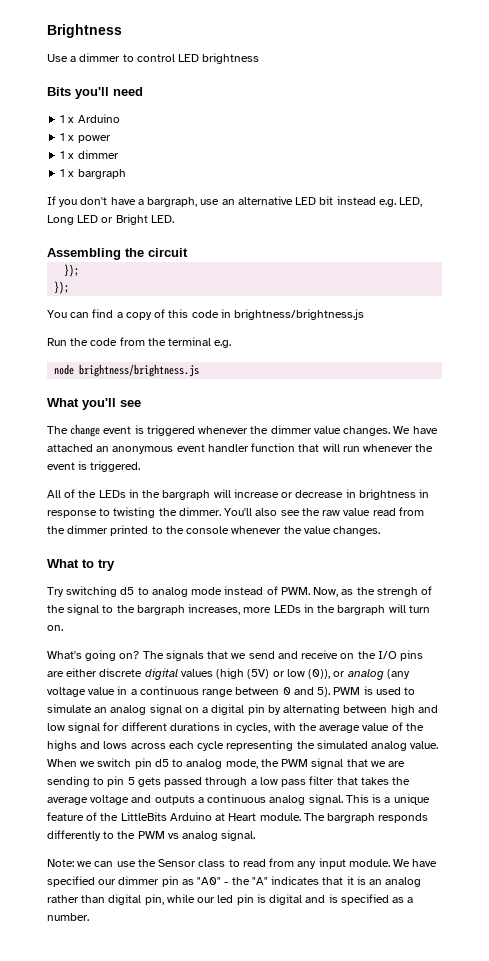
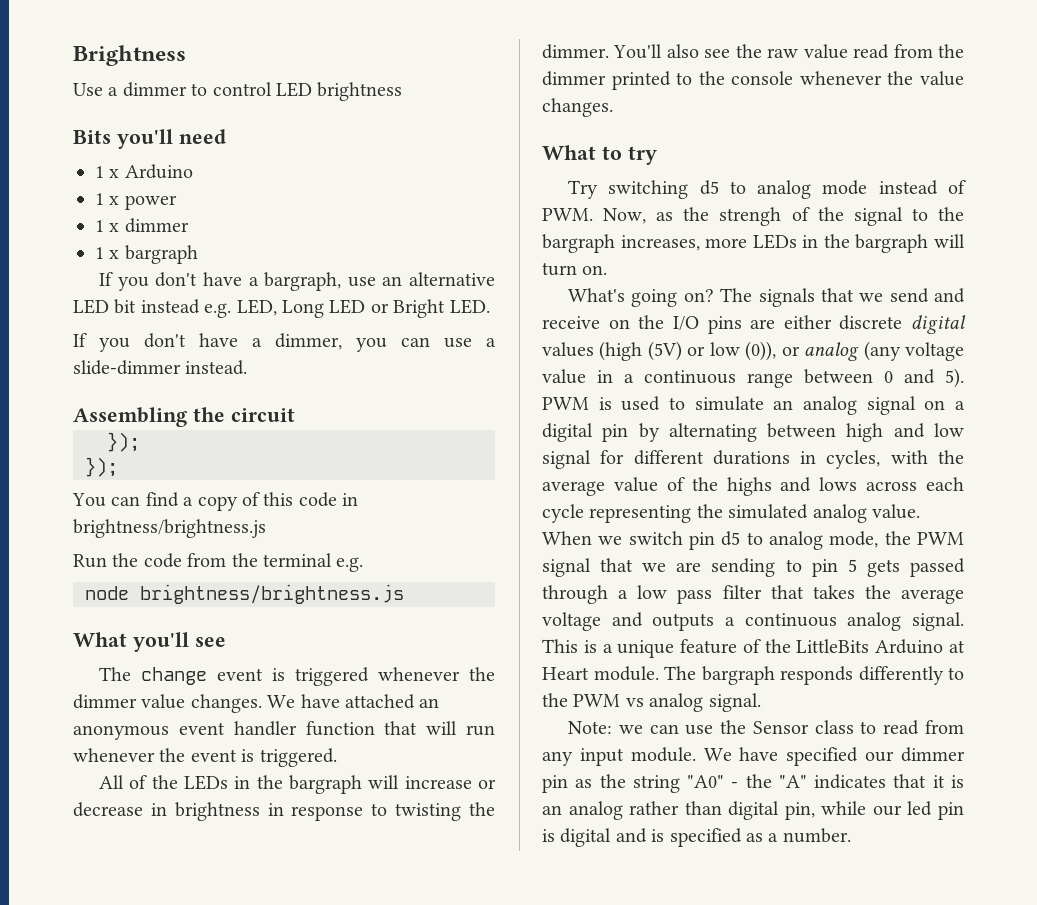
(174, 219) none -> [73,333,496,352] [73,360,248,375] // If you don't have a dimmer, you can use a slide-dimmer instead.
(194, 882) none -> [599,774,680,793] the string

